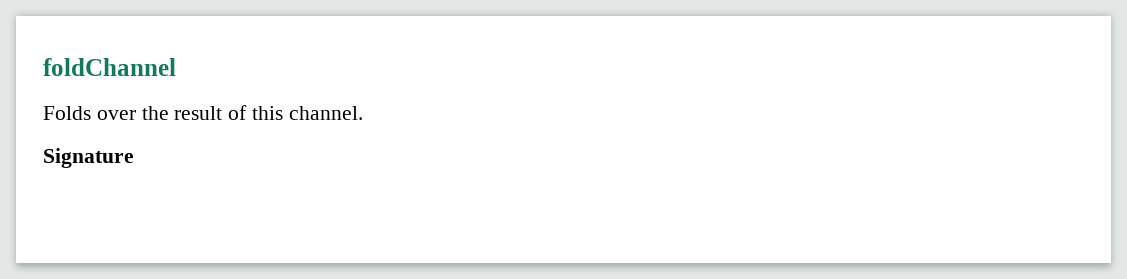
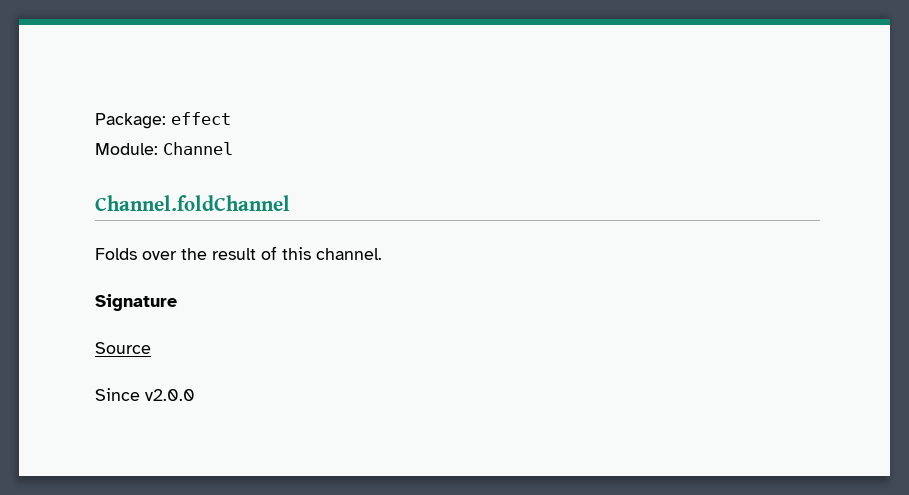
[43,58,176,76] foldChannel -> [95,112,231,129] [95,142,233,155] [95,195,290,211] Package: effect // Module: Channel // Channel.foldChannel
(134, 158) none -> [95,342,151,354] [95,388,195,401] // Source // Since v2.0.0

